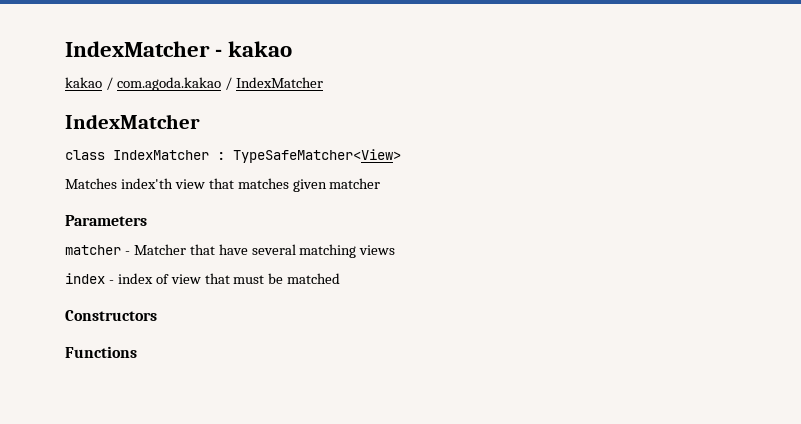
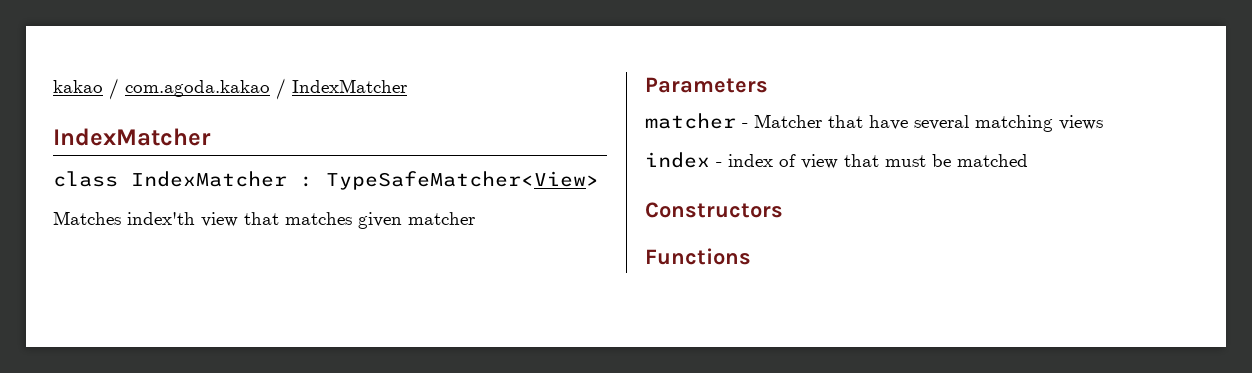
[65,41,293,57] IndexMatcher - kakao // -> (53, 86) none

